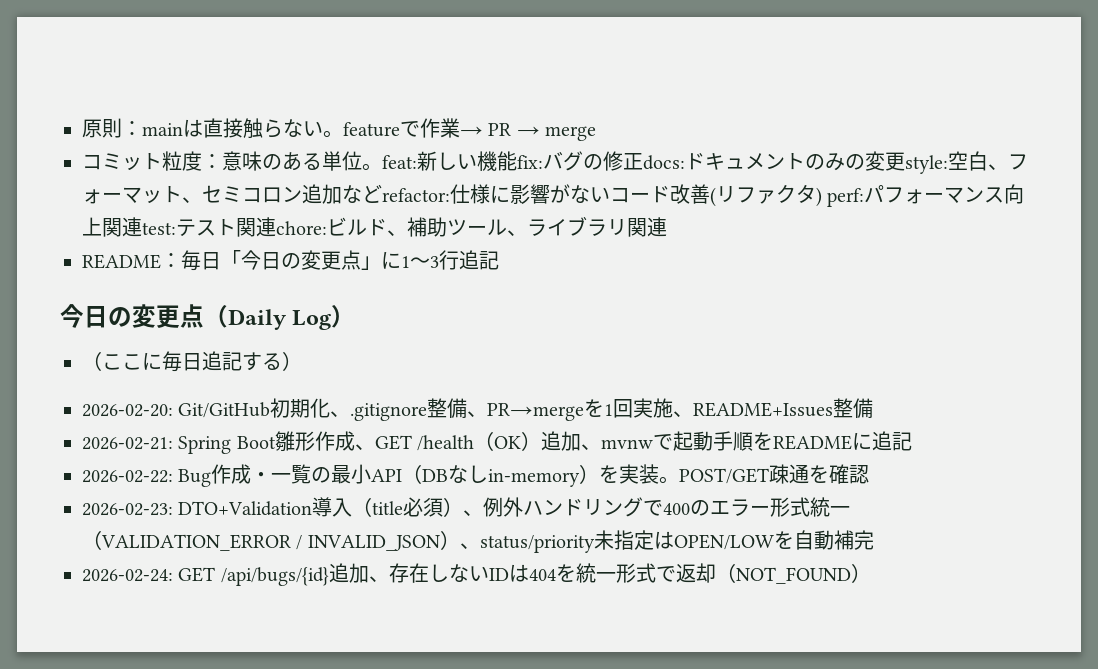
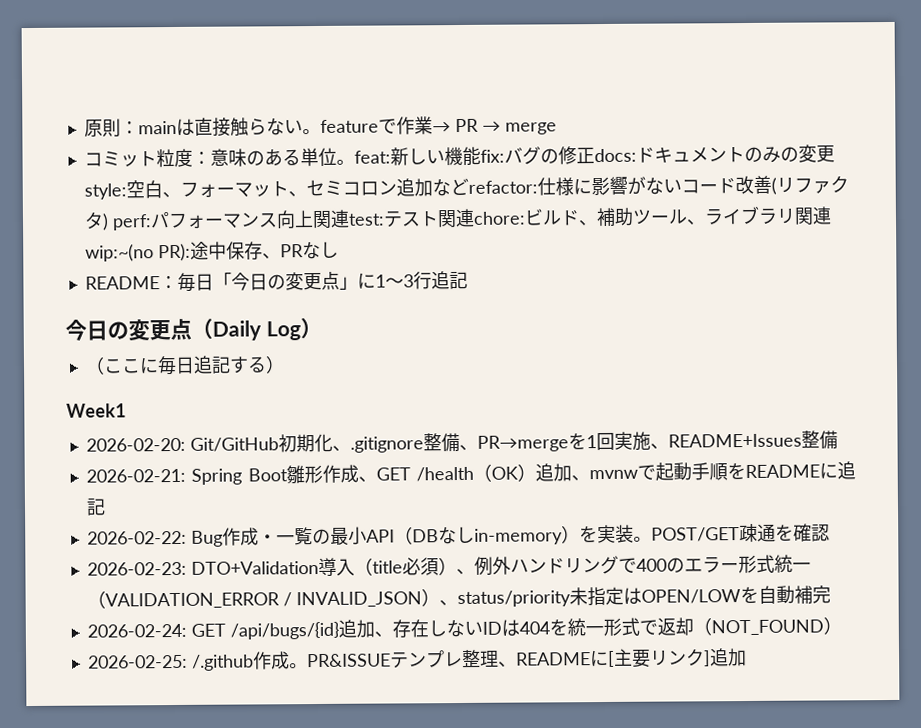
(667, 227) none -> [84,241,339,262] wip:~(no PR):途中保存、PRなし
(302, 361) none -> [66,403,126,418] // Week1
(871, 573) none -> [87,648,747,671] // 2026-02-25: /.github作成。PR&ISSUEテンプレ整理、READMEに[主要リンク]追加

